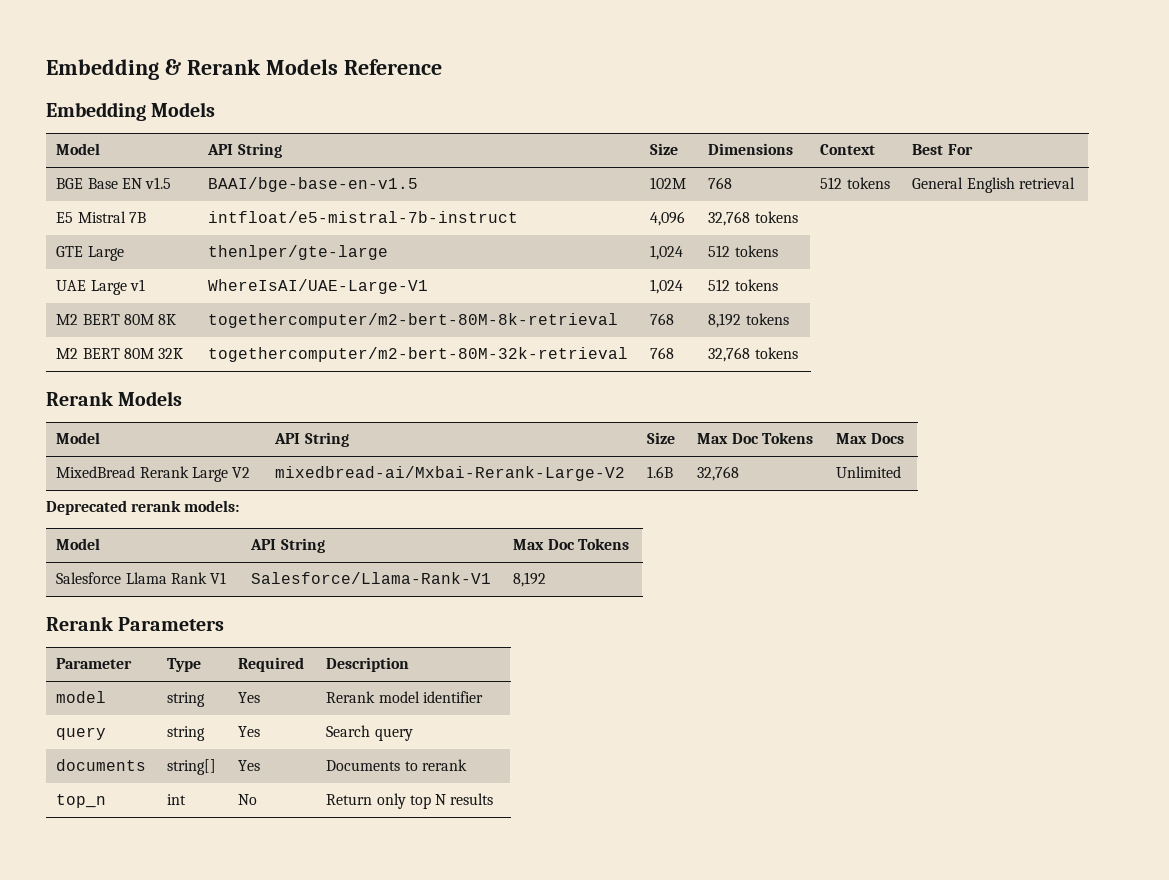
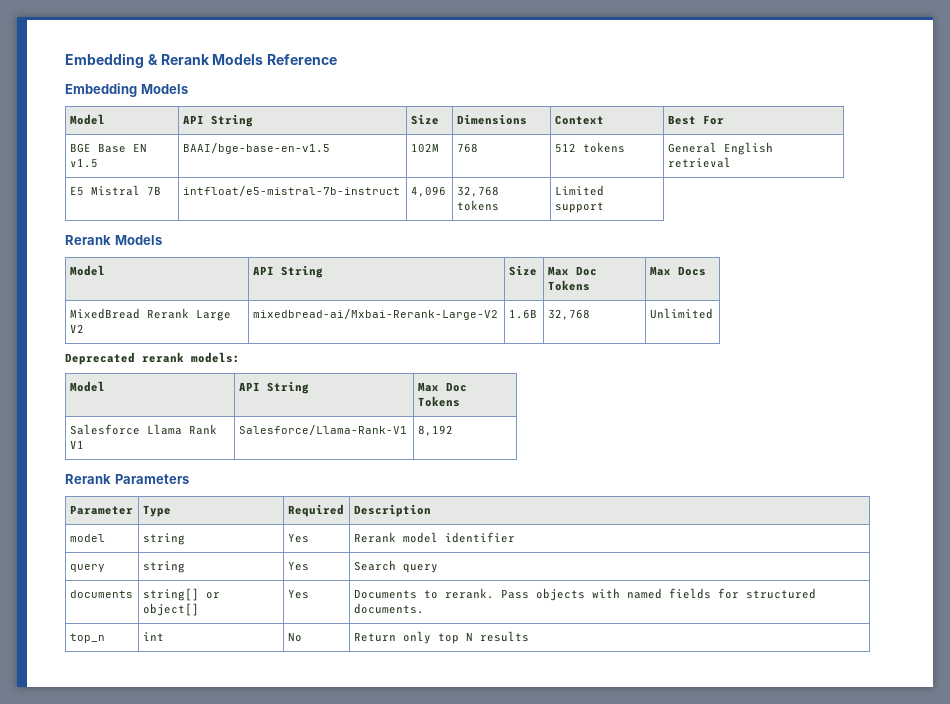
[56,246,124,261] [208,245,389,260] [650,245,684,260] [708,245,778,257] [56,279,145,295] [208,279,429,294] [650,279,684,294] [708,279,778,291] [56,314,177,325] [208,313,619,328] [650,313,675,325] [708,313,789,328] [56,348,184,359] [208,347,629,362] [650,347,675,359] [708,347,798,362] // GTE Large | thenlper/gte-large | 1,024 | 512 tokens // UAE Large v1 | WhereIsAI/UAE-Large-V1 | 1,024 | 512 tokens // M2 BERT 80M 8K | togethercomputer/m2-bert-80M-8k-retrieval | 768 | 8,192 tokens // M2 BERT 80M 32K | togethercomputer/m2-bert-80M-32k-retrieval | 768 | 32,768 tokens -> [554,185,604,196] [554,202,604,213] | Limited support
(217, 767) none -> [205,592,220,599] [142,603,199,616] or object[]
[421,759,467,771] rerank -> [444,588,816,601] [353,603,424,614] rerank. Pass objects with named fields for structured documents.

